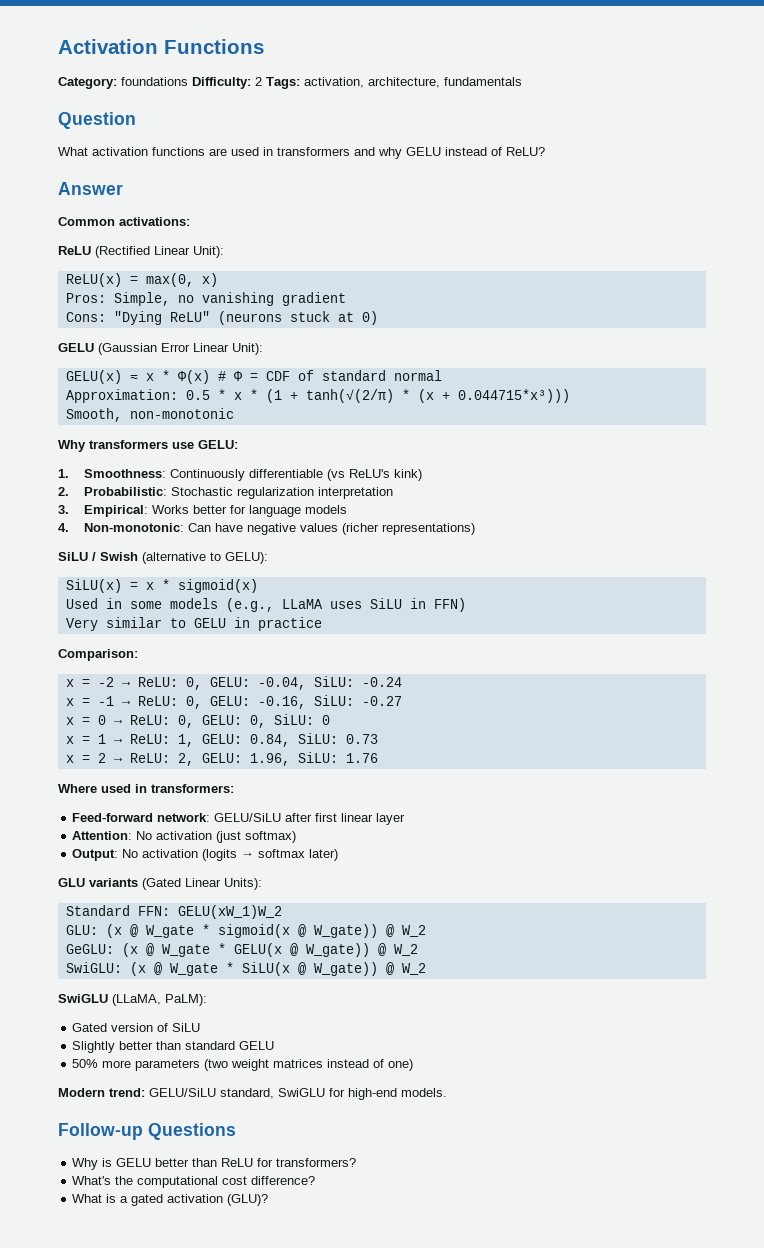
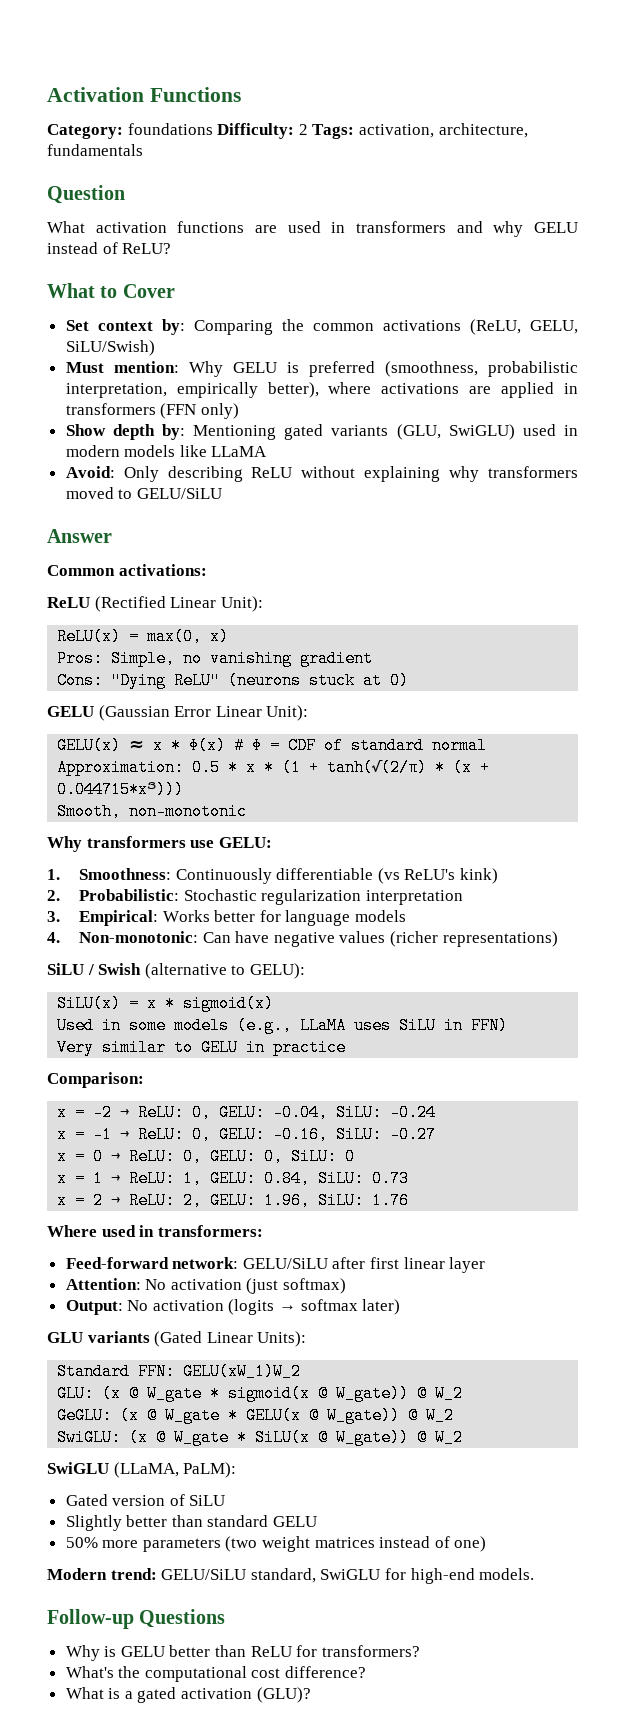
(545, 151) none -> [47,283,175,298] [65,319,578,335] [65,340,155,356] [65,361,578,377] [65,382,578,398] [65,403,239,419] [65,424,578,440] [65,445,268,457] [65,466,578,482] [65,487,222,499] // What to Cover // Set context by: Comparing the common activations (ReLU, GELU, SiLU/Swish) // Must mention: Why GELU is preferred (smoothness, probabilistic interpretation, empirically better), where activations are applied in transformers (FFN only) // Show depth by: Mentioning gated variants (GLU, SwiGLU) used in modern models like LLaMA // Avoid: Only describing ReLU without explaining why transformers moved to GELU/SiLU

